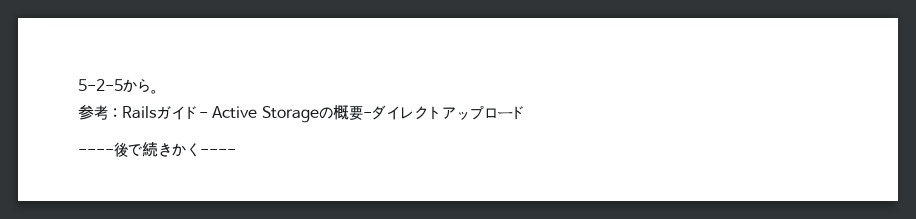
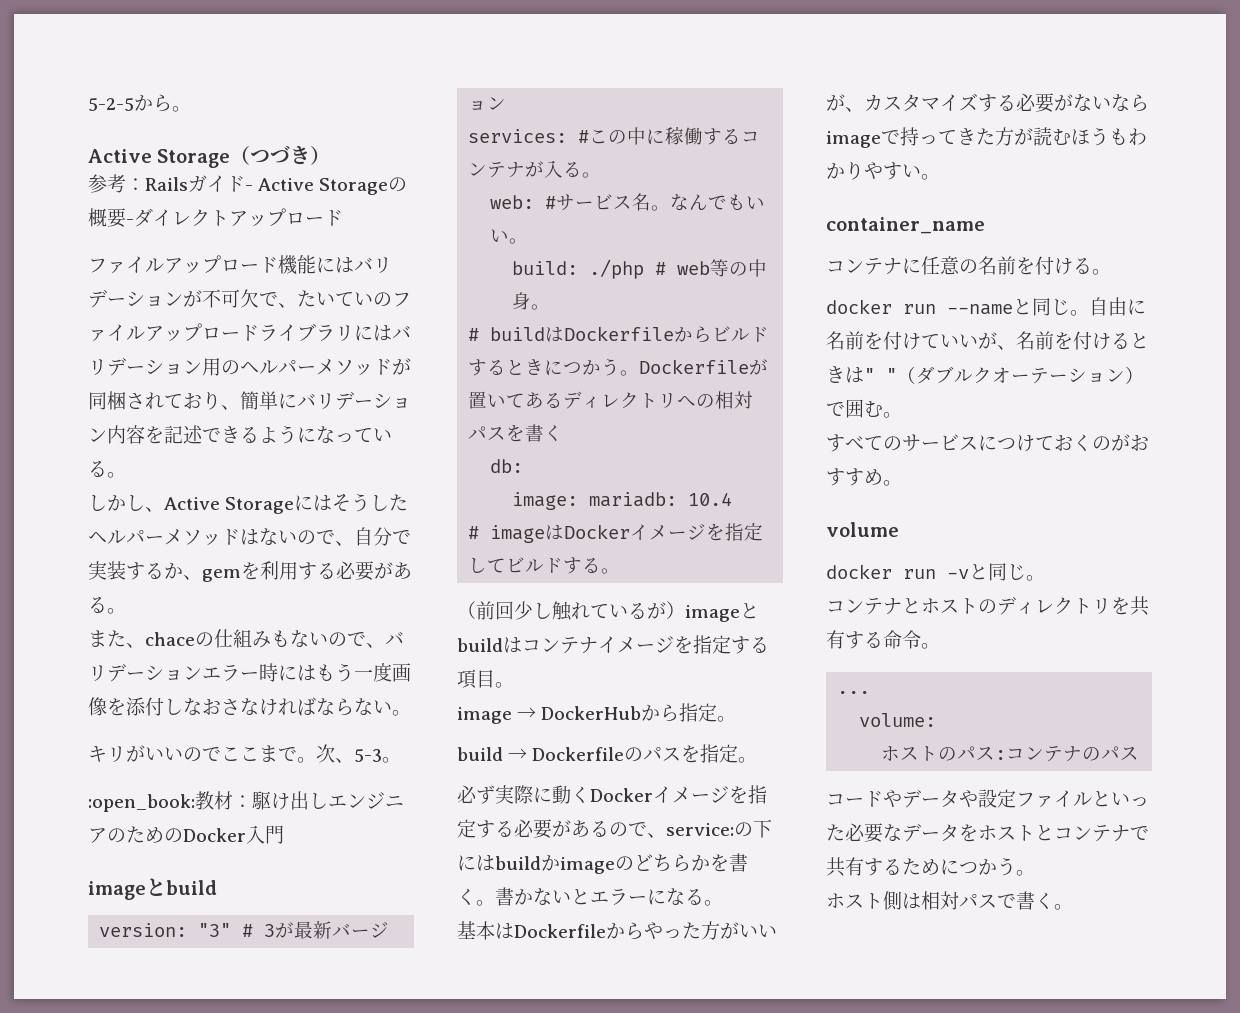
(158, 91) none -> [88,145,331,168] // Active Storage（つづき）
[78,142,236,157] ----後で続きかく---- -> [88,255,392,275] [88,289,411,308] [88,323,411,342] [88,358,411,376] [88,391,411,410] [88,425,392,444] [88,461,126,478] [88,493,409,514] [88,527,411,546] [88,561,412,582] [88,597,126,614] [88,629,404,648] [88,663,411,682] [88,697,411,716] [88,744,401,763] [88,791,404,812] [88,825,284,844] [88,878,217,900] [99,921,390,939] [468,97,507,110] [468,127,761,145] [468,160,602,178] [490,193,766,211] [490,229,529,244] [512,259,768,279] [512,292,551,310] [468,326,770,343] [468,358,769,376] [468,391,754,409] [468,424,564,442] [490,459,524,473] [512,492,733,510] [468,522,764,543] [468,557,621,574] [457,601,759,622] [457,635,769,654] [457,669,514,689] [457,703,737,724] [457,744,758,763] [457,785,767,804] [457,819,772,839] [457,853,748,874] [457,887,723,906] [457,921,777,940] [826,93,1149,113] [826,127,1147,148] [826,161,940,180] [826,217,985,234] [826,256,1111,275] [826,297,1146,316] [826,331,1149,350] [826,366,1144,384] [826,399,902,418] [826,434,1149,452] [826,468,902,486] [826,522,899,537] [826,563,1045,581] [826,596,1149,616] [826,630,940,649] [837,691,871,694] [859,713,937,727] [881,746,1140,762] [826,789,1149,808] [826,823,1149,843] [826,857,1035,877] [826,891,1073,910] ファイルアップロード機能にはバリデーションが不可欠で、たいていのファイルアップロードライブラリにはバリデーション用のヘルパーメソッドが同梱されており、簡単にバリデーション内容を記述できるようになっている。 // しかし、Active Storageにはそうしたヘルパーメソッドはないので、自分で実装するか、gemを利用する必要がある。 // また、chaceの仕組みもないので、バリデーションエラー時にはもう一度画像を添付しなおさなければならない。 // キリがいいのでここまで。次、5-3。 // :open_book:教材：駆け出しエンジニアのためのDocker入門 // imageとbuild // version: "3" # 3が最新バージョン // services: #この中に稼働するコンテナが入る。 // web: #サービス名。なんでもいい。 // build: ./php # web等の中身。 // # buildはDockerfileからビルドするときにつかう。Dockerfileが置いてあるディレクトリへの相対パスを書く // db: // image: mariadb: 10.4 // # imageはDockerイメージを指定してビルドする。 // （前回少し触れているが）imageとbuildはコンテナイメージを指定する項目。 // image → DockerHubから指定。 // build → Dockerfileのパスを指定。 // 必ず実際に動くDockerイメージを指定する必要があるので、service:の下にはbuildかimageのどちらかを書く。書かないとエラーになる。 // 基本はDockerfileからやった方がいいが、カスタマイズする必要がないならimageで持ってきた方が読むほうもわかりやすい。 // container_name // コンテナに任意の名前を付ける。 // docker run --nameと同じ。自由に名前を付けていいが、名前を付けるときは" "（ダブルクオーテーション）で囲む。 // すべてのサービスにつけておくのがおすすめ。 // volume // docker run -vと同じ。 // コンテナとホストのディレクトリを共有する命令。 // ... // volume: // ホストのパス:コンテナのパス // コードやデータや設定ファイルといった必要なデータをホストとコンテナで共有するためにつかう。 // ホスト側は相対パスで書く。

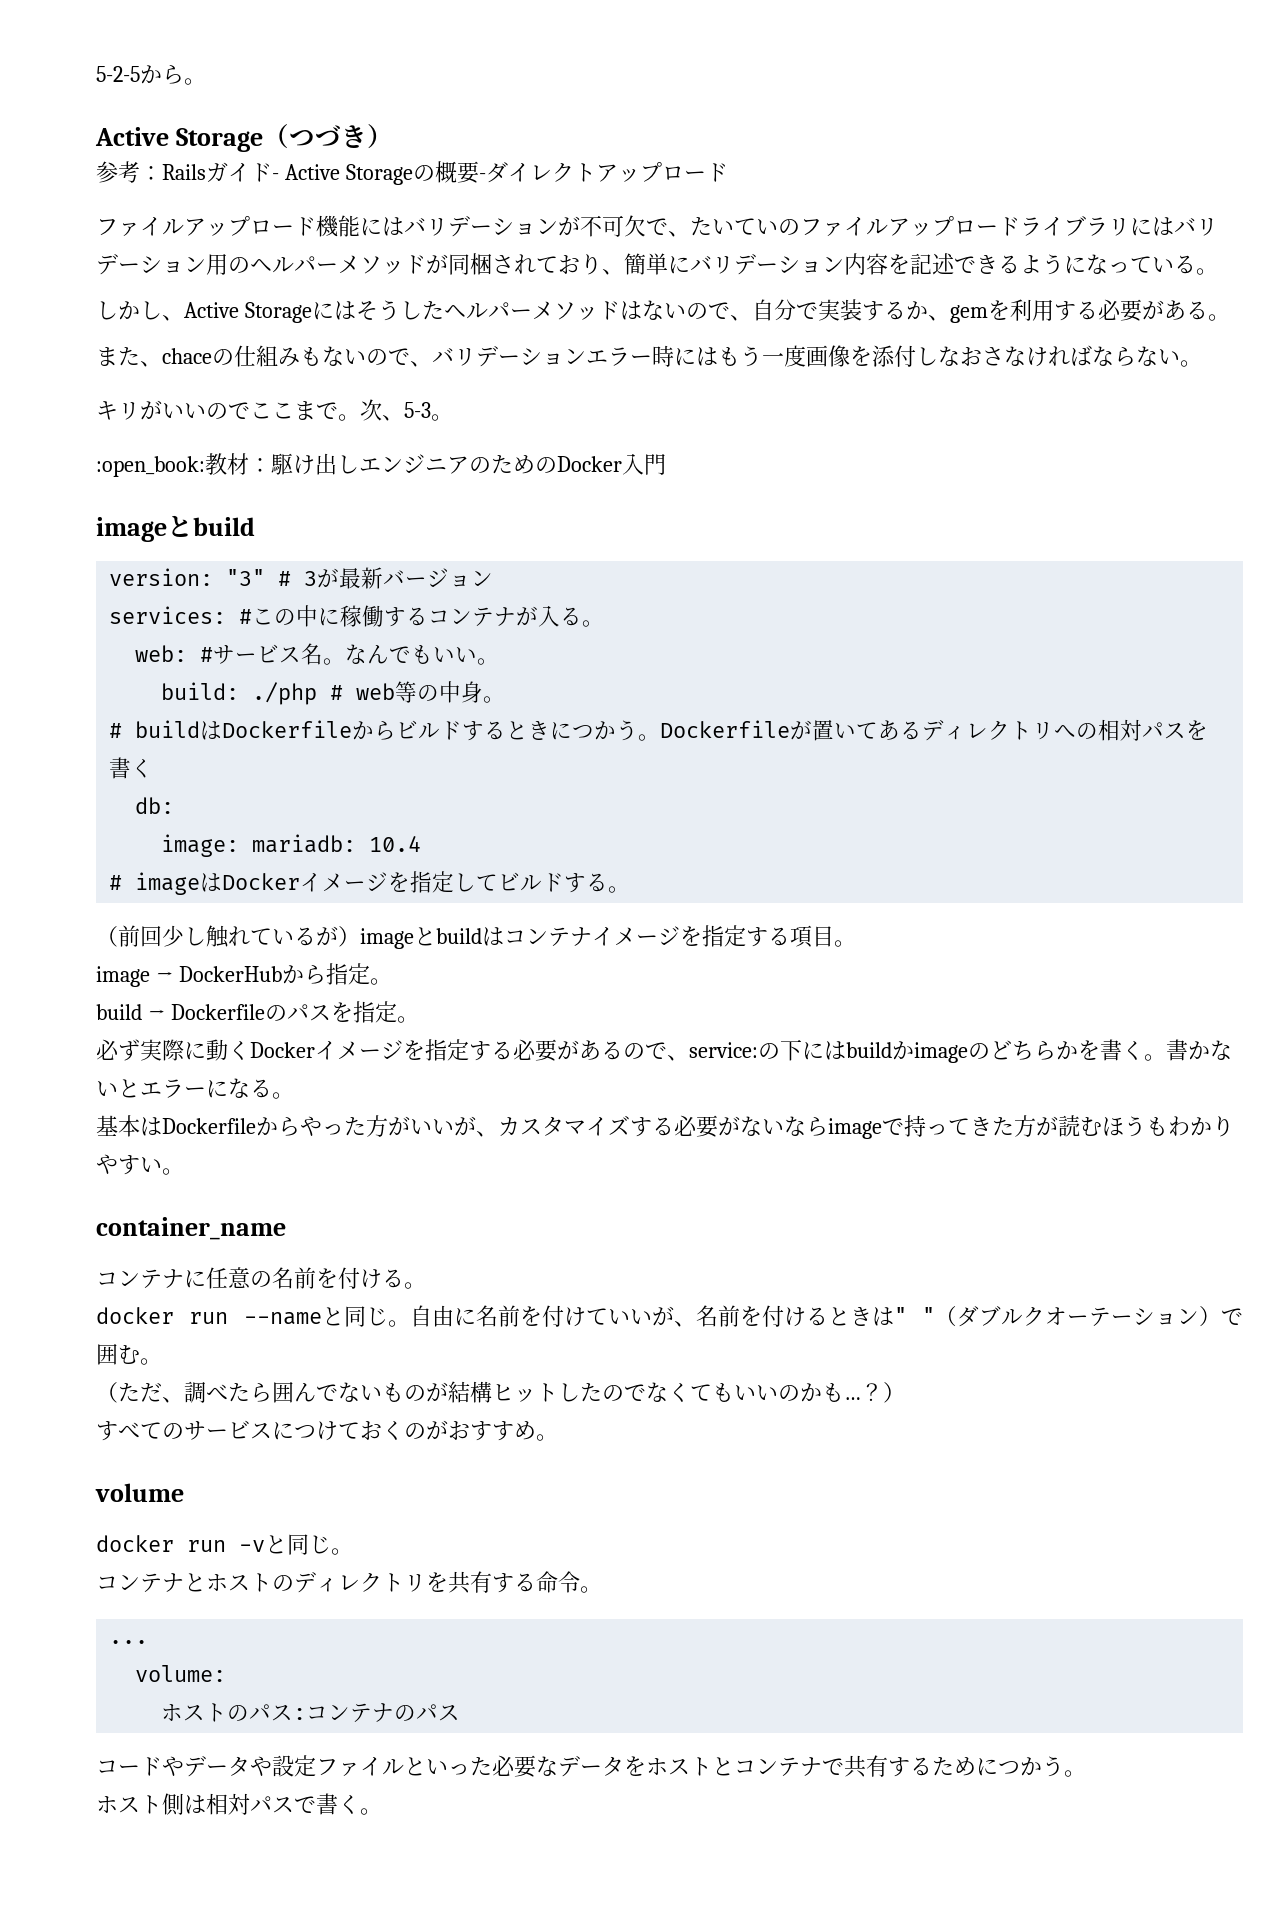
(902, 415) none -> [96,1381,905,1403] // （ただ、調べたら囲んでないものが結構ヒットしたのでなくてもいいのかも…？）

